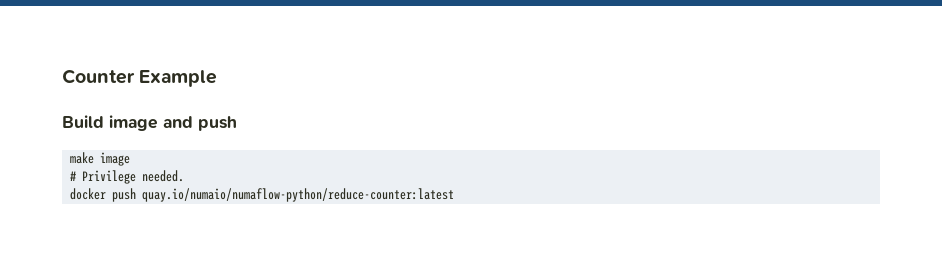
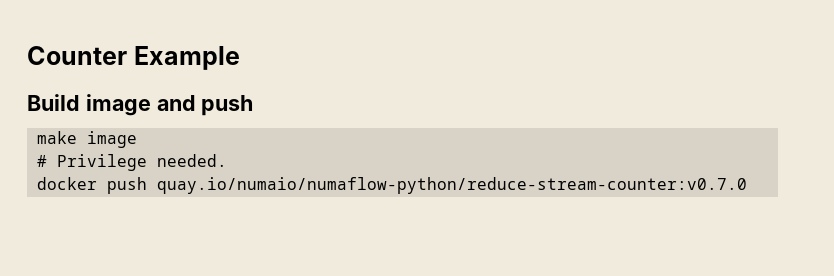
[142,188,455,202] quay.io/numaio/numaflow-python/reduce-counter:latest -> [156,177,747,194] quay.io/numaio/numaflow-python/reduce-stream-counter:v0.7.0

